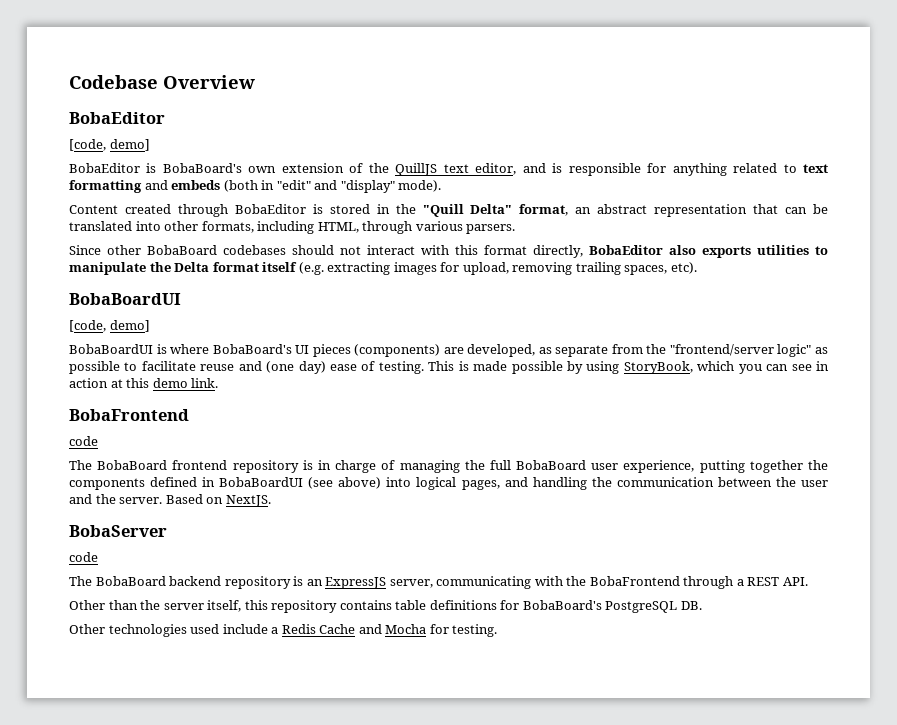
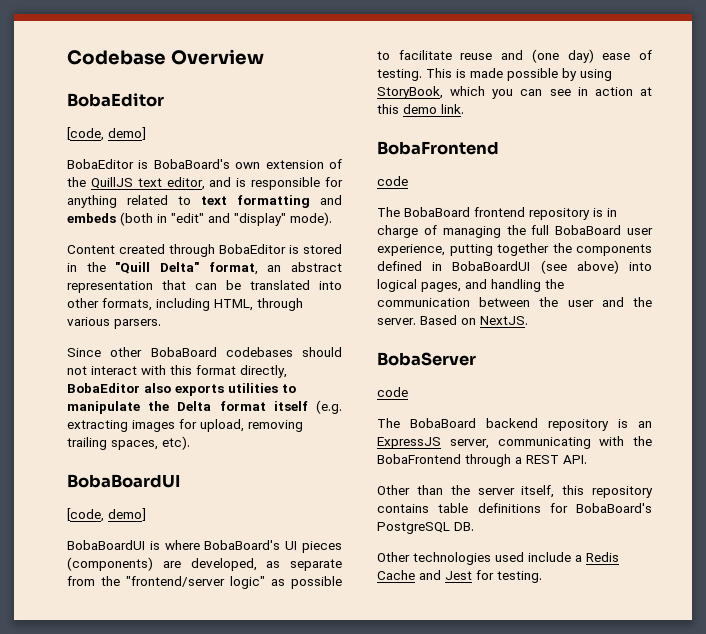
[385,624,427,634] Mocha -> [445,571,472,580] Jest

